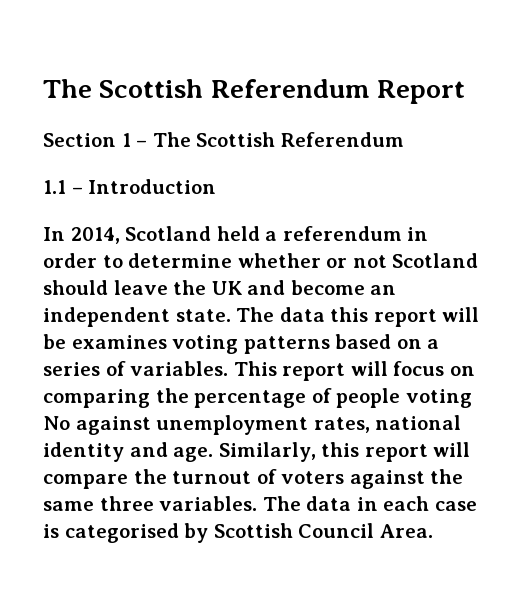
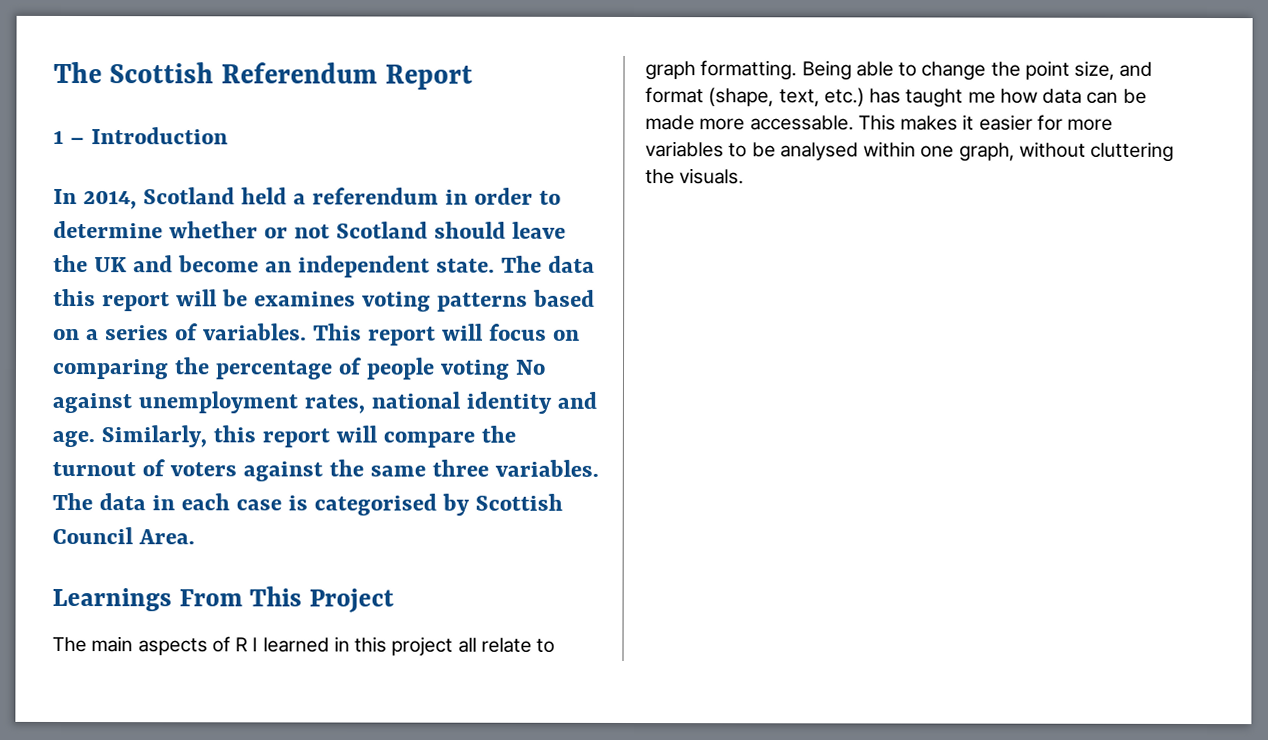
[43,133,116,147] Section -> (473, 77) none
[152,132,404,147] [43,180,83,194] The Scottish Referendum // 1.1 – -> (86, 141) none
(433, 531) none -> [52,586,395,613] [52,636,556,656] [645,60,1154,81] [645,87,1147,108] [645,114,1114,131] [645,141,1175,162] [645,168,745,185] // Learnings From This Project // The main aspects of R I learned in this project all relate to graph formatting. Being able to change the point size, and format (shape, text, etc.) has taught me how data can be made more accessable. This makes it easier for more variables to be analysed within one graph, without cluttering the visuals.

